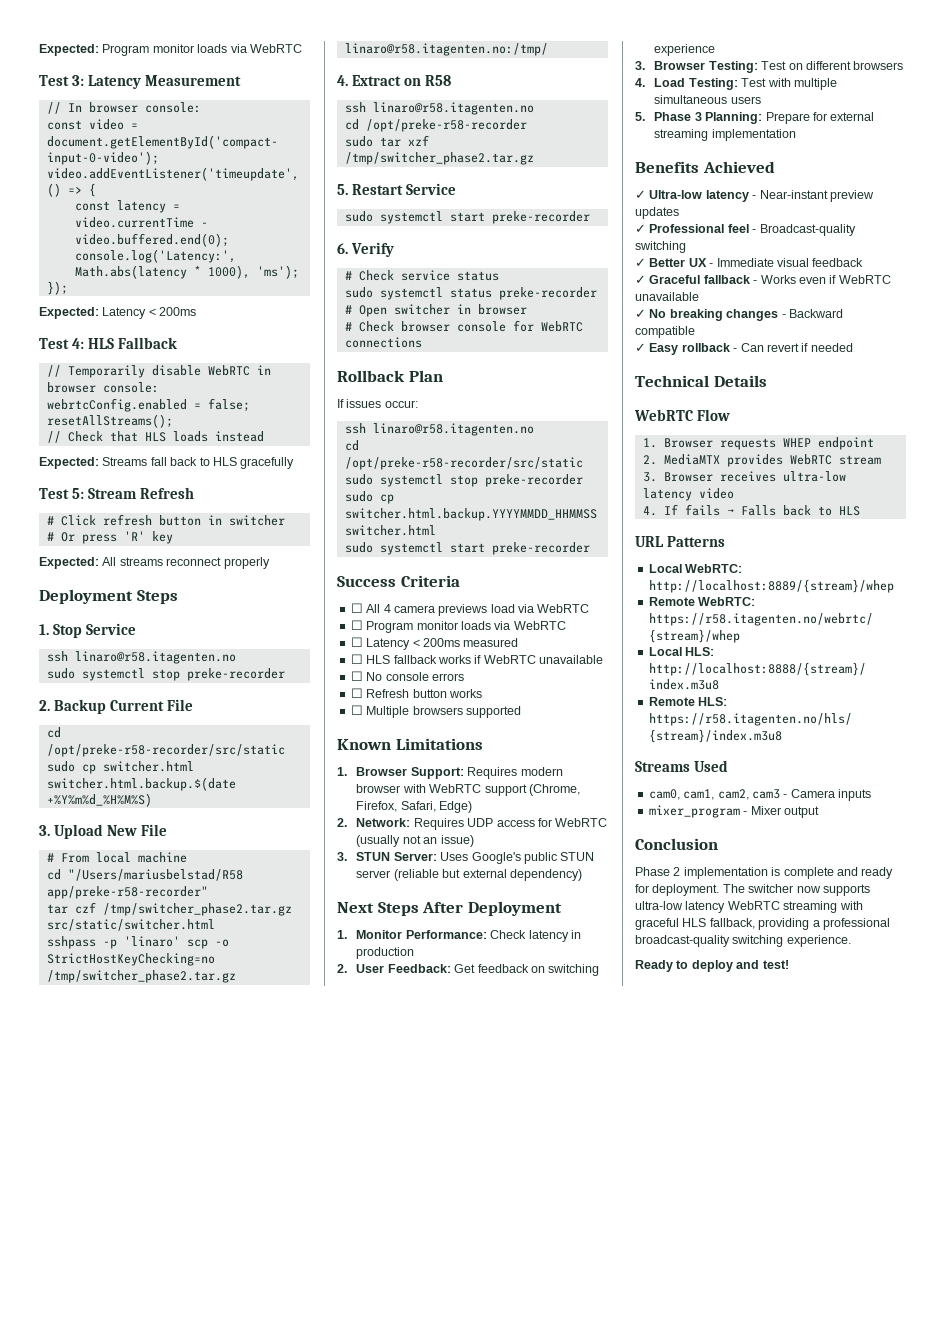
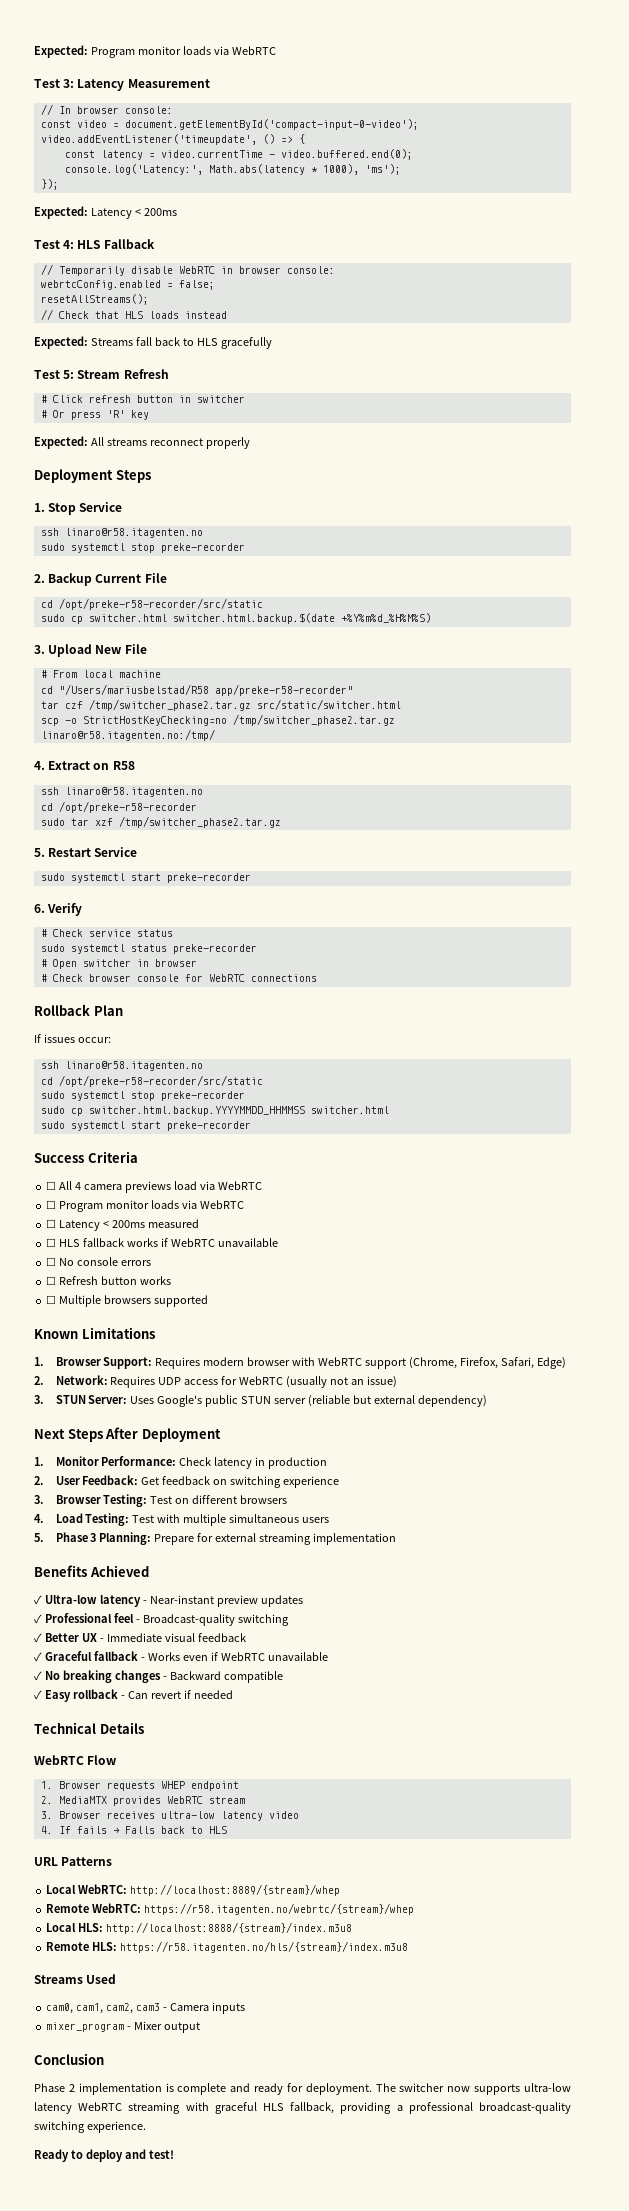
[46,936,180,949] sshpass -p 'linaro' -> (401, 704) none

